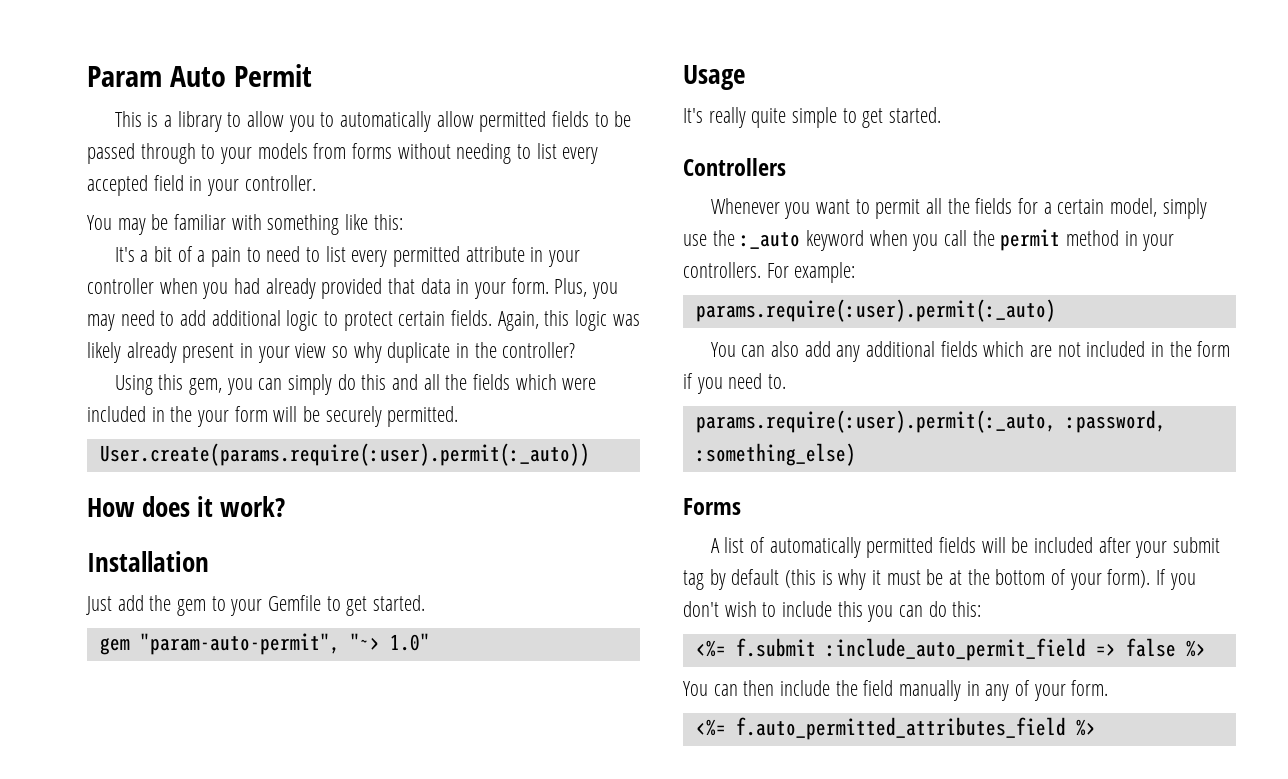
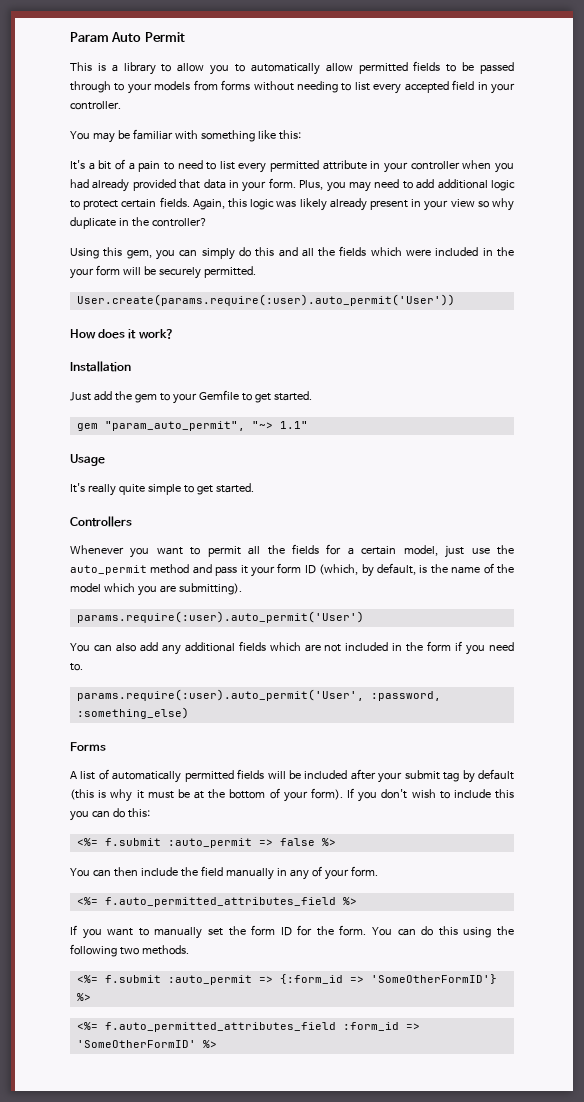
[99,443,590,466] User.create(params.require(:user).permit(:_auto)) -> [76,294,455,306] User.create(params.require(:user).auto_permit('User'))
[139,633,430,655] "param-auto-permit", "~> 1.0" -> [104,421,308,431] "param_auto_permit", "~> 1.1"
[1162,198,1207,219] simply -> [445,545,465,558] just
[740,229,1175,251] [683,262,856,283] [695,299,1056,322] :_auto keyword when you call the permit method in your controllers. For example: // params.require(:user).permit(:_auto) -> [70,563,514,577] [70,583,242,596] [76,611,364,623] auto_permit method and pass it your form ID (which, by default, is the name of the model which you are submitting). // params.require(:user).auto_permit('User')
[695,410,1056,433] params.require(:user).permit(:_auto, -> [76,689,364,701] params.require(:user).auto_permit('User',
[825,638,1086,661] :include_auto_permit_field -> [167,838,252,848] :auto_permit
(1096, 727) none -> [70,925,514,939] [70,944,189,957] [76,974,497,985] [76,993,91,1001] [76,1022,420,1032] [76,1040,217,1048] // If you want to manually set the form ID for the form. You can do this using the following two methods. // <%= f.submit :auto_permit => {:form_id => 'SomeOtherFormID'} %> // <%= f.auto_permitted_attributes_field :form_id => 'SomeOtherFormID' %>

